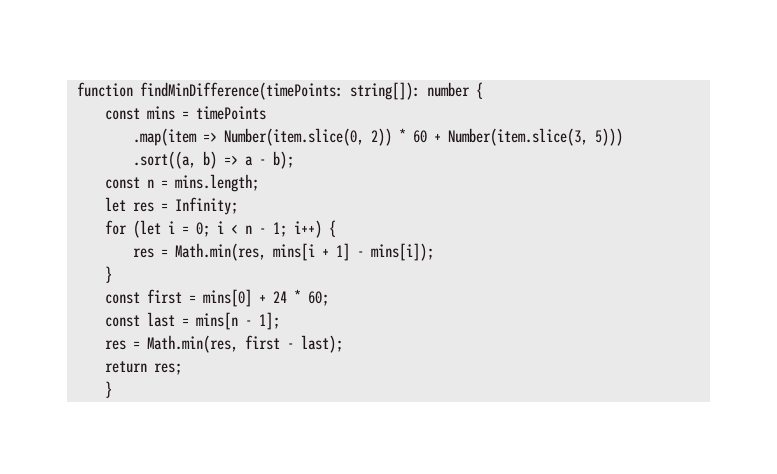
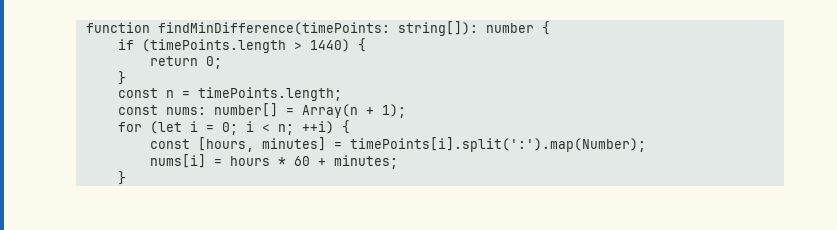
[104,106,266,120] [132,128,623,146] [132,151,294,169] [104,174,259,192] [104,197,238,215] const mins = timePoints // .map(item => Number(item.slice(0, 2)) * 60 + Number(item.slice(3, 5))) // .sort((a, b) => a - b); // const n = mins.length; // let res = Infinity; -> [117,38,366,53] [149,56,222,69] [117,71,126,85] [117,87,342,101] [117,103,406,118] if (timePoints.length > 1440) { // return 0; // } // const n = timePoints.length; // const nums: number[] = Array(n + 1);
[244,220,336,238] [132,243,434,261] [104,266,112,283] [104,289,329,307] [104,312,280,330] [104,335,343,353] [104,361,182,375] n - 1; i++) { // res = Math.min(res, mins[i + 1] - mins[i]); // } // const first = mins[0] + 24 * 60; // const last = mins[n - 1]; // res = Math.min(res, first - last); // return res; -> [277,120,350,135] [149,137,646,152] [149,154,398,169] n; ++i) { // const [hours, minutes] = timePoints[i].split(':').map(Number); // nums[i] = hours * 60 + minutes;

